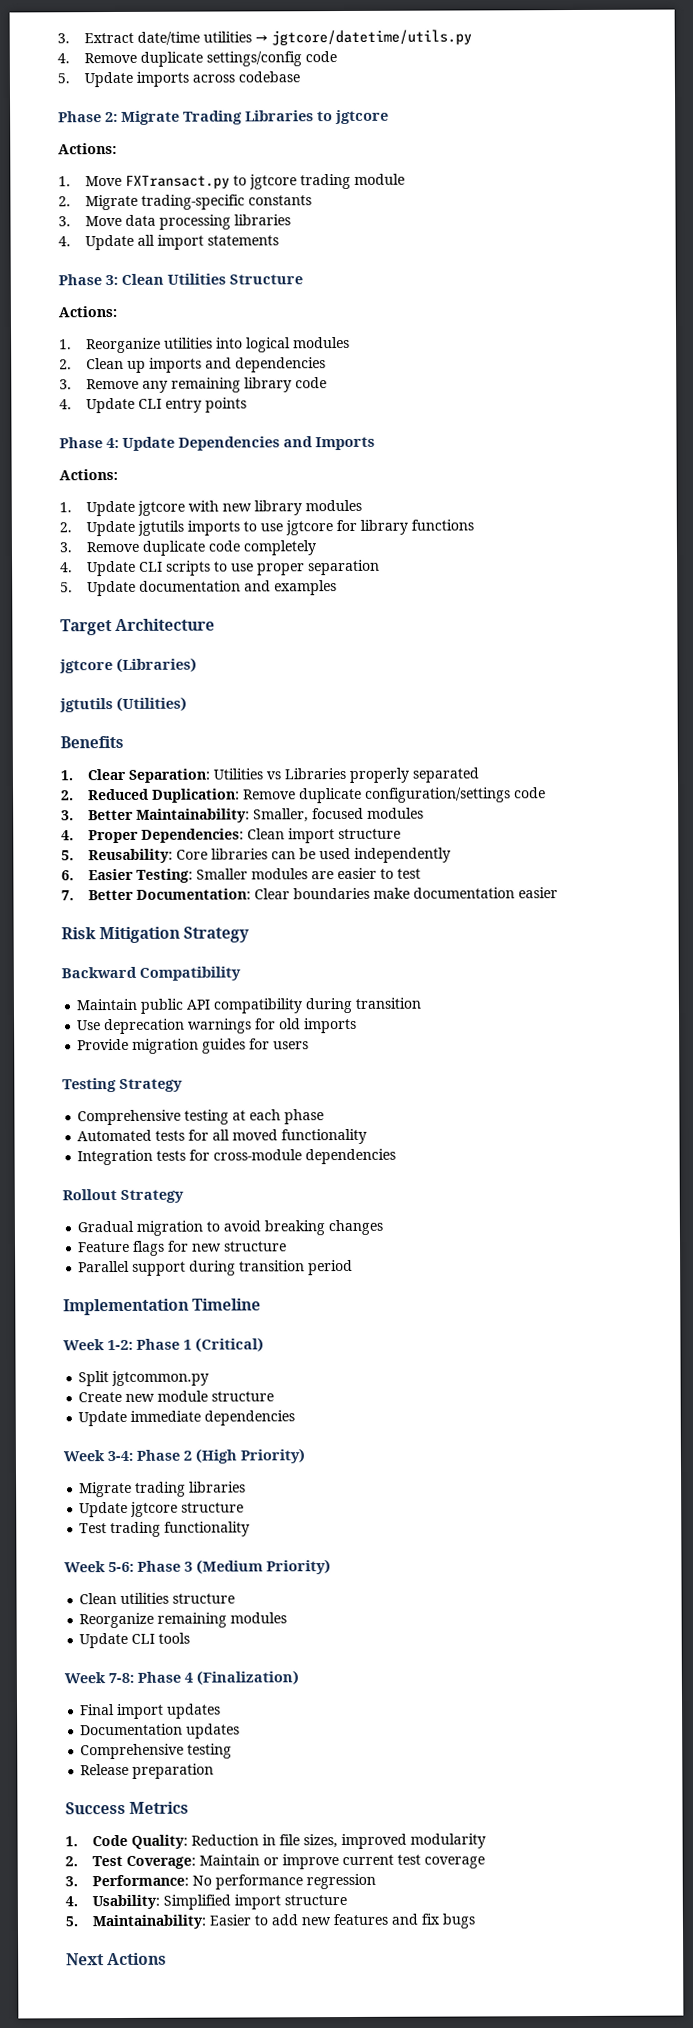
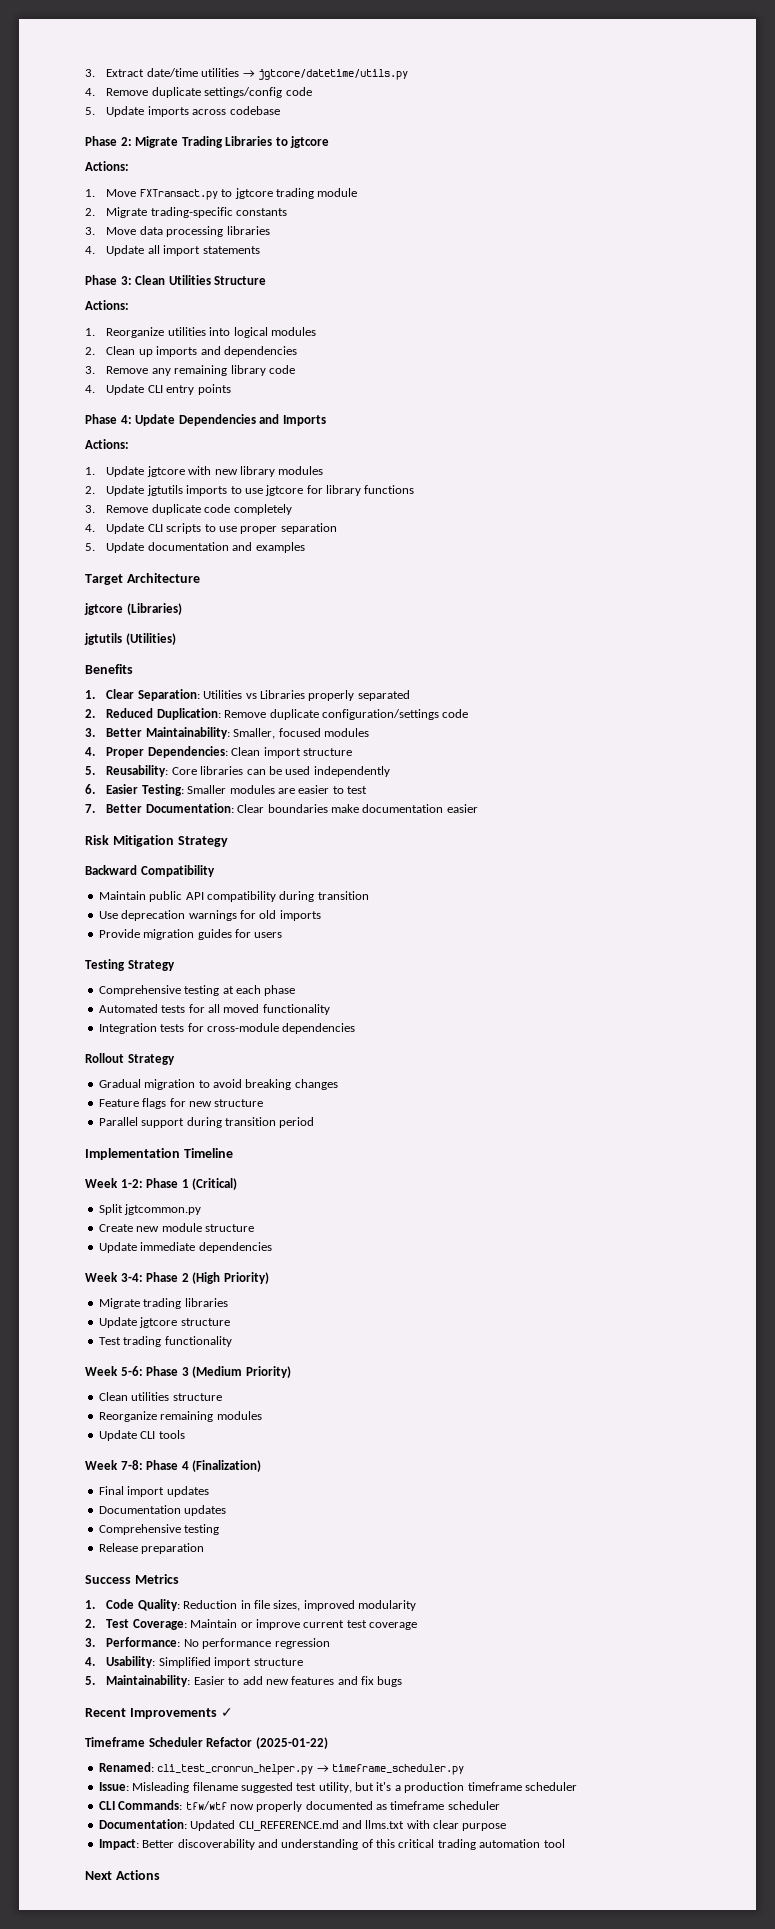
(475, 1921) none -> [85,1708,233,1719] [85,1737,328,1749] [98,1762,464,1775] [98,1782,577,1793] [98,1800,500,1812] [98,1819,507,1831] [98,1839,565,1850] // Recent Improvements ✓ // Timeframe Scheduler Refactor (2025-01-22) // Renamed: cli_test_cronrun_helper.py → timeframe_scheduler.py // Issue: Misleading filename suggested test utility, but it's a production timeframe scheduler // CLI Commands: tfw/wtf now properly documented as timeframe scheduler // Documentation: Updated CLI_REFERENCE.md and llms.txt with clear purpose // Impact: Better discoverability and understanding of this critical trading automation tool

